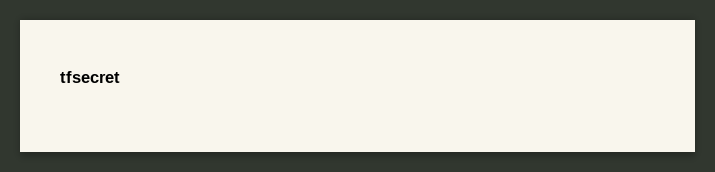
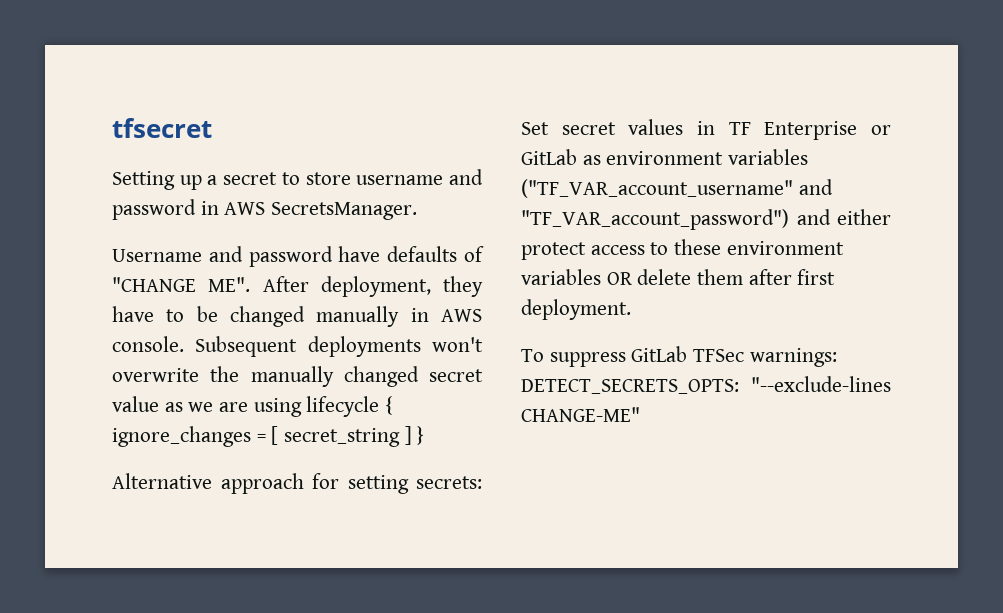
(120, 77) none -> [112,169,483,190] [112,199,418,220] [112,246,484,267] [112,276,483,297] [112,306,482,327] [112,336,483,357] [112,366,483,387] [112,396,393,417] [112,426,425,447] [112,473,482,494] [521,119,891,140] [521,149,809,165] [521,179,833,198] [521,209,891,230] [521,239,844,260] [521,269,836,285] [521,299,631,320] [521,346,837,367] [521,376,891,394] [521,407,640,422] // Setting up a secret to store username and password in AWS SecretsManager. // Username and password have defaults of "CHANGE ME". After deployment, they have to be changed manually in AWS console. Subsequent deployments won't overwrite the manually changed secret value as we are using lifecycle { ignore_changes = [ secret_string ] } // Alternative approach for setting secrets: Set secret values in TF Enterprise or GitLab as environment variables ("TF_VAR_account_username" and "TF_VAR_account_password") and either protect access to these environment variables OR delete them after first deployment. // To suppress GitLab TFSec warnings: DETECT_SECRETS_OPTS: "--exclude-lines CHANGE-ME"

